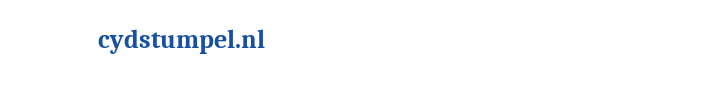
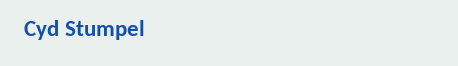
[98,29,265,54] cydstumpel.nl -> [24,20,146,40] Cyd Stumpel

